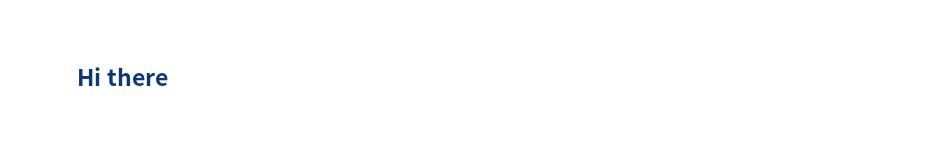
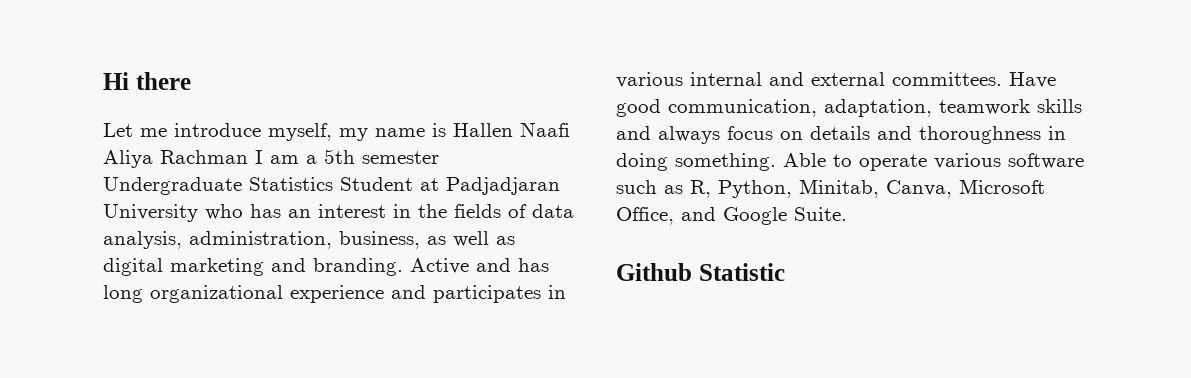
(169, 76) none -> [103,122,570,141] [103,149,439,168] [103,177,560,195] [103,204,574,222] [103,231,515,249] [103,258,549,276] [103,285,566,303] [616,72,1056,88] [616,99,1082,117] [616,126,1066,144] [616,153,1084,171] [616,179,1045,198] [616,207,847,225] [616,263,785,281] // Let me introduce myself, my name is Hallen Naafi Aliya Rachman I am a 5th semester Undergraduate Statistics Student at Padjadjaran University who has an interest in the fields of data analysis, administration, business, as well as digital marketing and branding. Active and has long organizational experience and participates in various internal and external committees. Have good communication, adaptation, teamwork skills and always focus on details and thoroughness in doing something. Able to operate various software such as R, Python, Minitab, Canva, Microsoft Office, and Google Suite. // Github Statistic

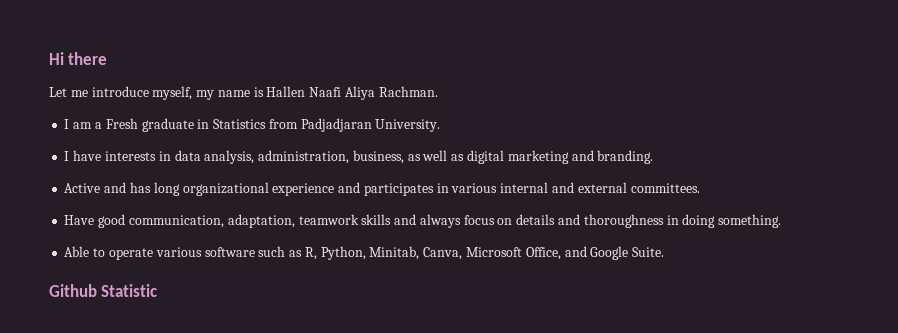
[160,150,248,164] Rachman -> [378,86,438,97] Rachman. //
[324,149,439,164] [103,177,560,195] [103,204,527,222] 5th semester Undergraduate Statistics Student at Padjadjaran University who has an interest in the fields of -> [105,118,441,132] [64,150,171,161] Fresh graduate in Statistics from Padjadjaran University. // I have interests in
(403, 267) none -> (654, 157) //
(1002, 79) none -> (700, 188) //
(776, 162) none -> (782, 221) //

